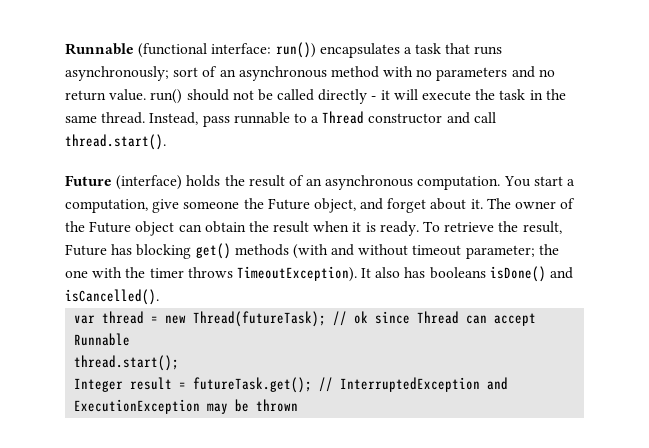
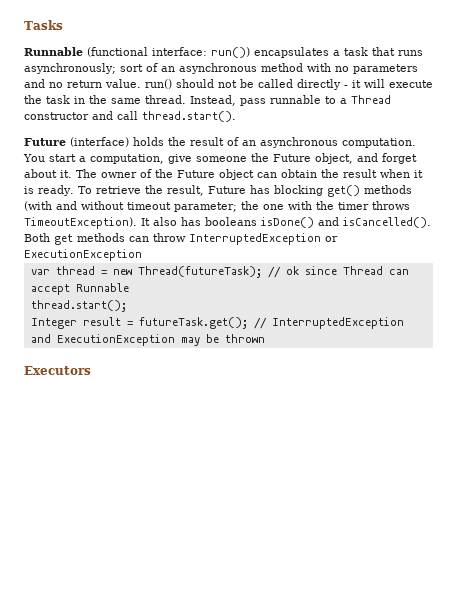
(65, 49) none -> [24,20,63,30] Tasks //
(159, 297) none -> [24,233,338,245] [24,249,142,261] Both get methods can throw InterruptedException or ExecutionException
(299, 405) none -> [24,366,91,375] // Executors

